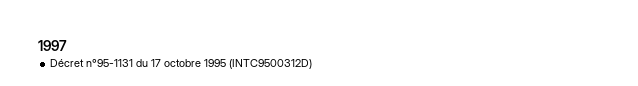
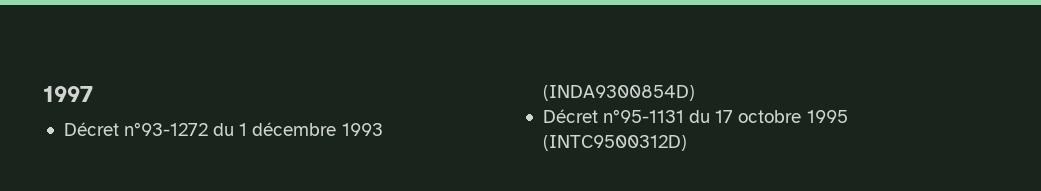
(67, 45) none -> [63,122,383,136] [542,85,695,101] // Décret n°93-1272 du 1 décembre 1993 (INDA9300854D)

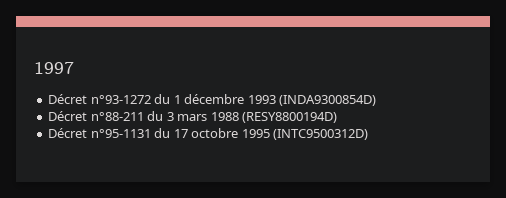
(695, 93) none -> [48,111,338,123] // Décret n°88-211 du 3 mars 1988 (RESY8800194D)

